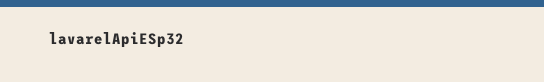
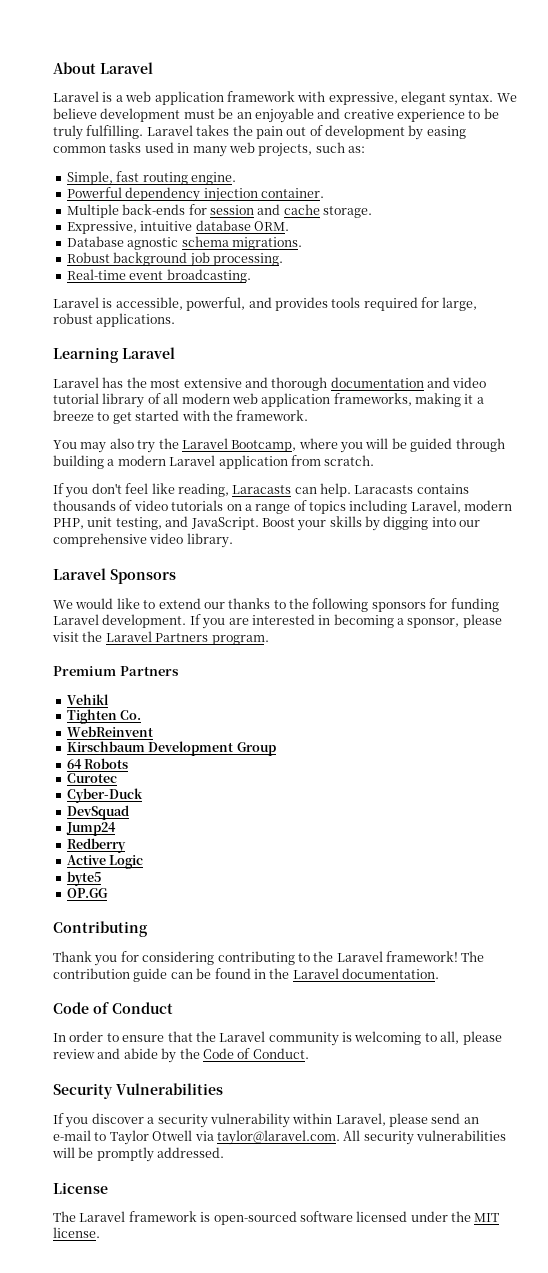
[49,32,184,48] lavarelApiESp32 -> [53,62,153,74] [53,91,517,106] [53,108,499,123] [53,125,466,140] [53,142,365,157] [66,171,236,185] [66,187,324,202] [66,204,372,218] [66,220,289,234] [66,236,302,250] [66,252,283,267] [66,269,251,283] [53,297,478,311] [53,313,176,327] [53,347,175,363] [53,377,487,391] [53,393,484,408] [53,410,309,424] [53,438,505,453] [53,455,375,469] [53,483,469,498] [53,500,513,514] [53,516,481,531] [53,533,233,548] [53,568,176,584] [53,598,499,612] [53,614,502,629] [52,631,269,645] [53,666,179,676] [66,694,109,705] [66,709,142,724] [66,726,153,737] [66,741,276,756] [66,758,129,769] [66,773,117,783] [66,788,143,803] [66,805,129,820] [65,822,116,836] [66,838,126,853] [66,855,144,869] [66,871,101,886] [66,888,108,898] [53,921,148,937] [53,951,485,966] [53,968,439,982] [53,1002,173,1014] [53,1031,502,1046] [53,1048,309,1063] [53,1083,223,1099] [53,1113,479,1128] [53,1130,506,1145] [52,1147,225,1162] [53,1182,108,1194] [53,1211,500,1225] [53,1227,100,1238] About Laravel // Laravel is a web application framework with expressive, elegant syntax. We believe development must be an enjoyable and creative experience to be truly fulfilling. Laravel takes the pain out of development by easing common tasks used in many web projects, such as: // Simple, fast routing engine. // Powerful dependency injection container. // Multiple back-ends for session and cache storage. // Expressive, intuitive database ORM. // Database agnostic schema migrations. // Robust background job processing. // Real-time event broadcasting. // Laravel is accessible, powerful, and provides tools required for large, robust applications. // Learning Laravel // Laravel has the most extensive and thorough documentation and video tutorial library of all modern web application frameworks, making it a breeze to get started with the framework. // You may also try the Laravel Bootcamp, where you will be guided through building a modern Laravel application from scratch. // If you don't feel like reading, Laracasts can help. Laracasts contains thousands of video tutorials on a range of topics including Laravel, modern PHP, unit testing, and JavaScript. Boost your skills by digging into our comprehensive video library. // Laravel Sponsors // We would like to extend our thanks to the following sponsors for funding Laravel development. If you are interested in becoming a sponsor, please visit the Laravel Partners program. // Premium Partners // Vehikl // Tighten Co. // WebReinvent // Kirschbaum Development Group // 64 Robots // Curotec // Cyber-Duck // DevSquad // Jump24 // Redberry // Active Logic // byte5 // OP.GG // Contributing // Thank you for considering contributing to the Laravel framework! The contribution guide can be found in the Laravel documentation. // Code of Conduct // In order to ensure that the Laravel community is welcoming to all, please review and abide by the Code of Conduct. // Security Vulnerabilities // If you discover a security vulnerability within Laravel, please send an e-mail to Taylor Otwell via taylor@laravel.com. All security vulnerabilities will be promptly addressed. // License // The Laravel framework is open-sourced software licensed under the MIT license.

